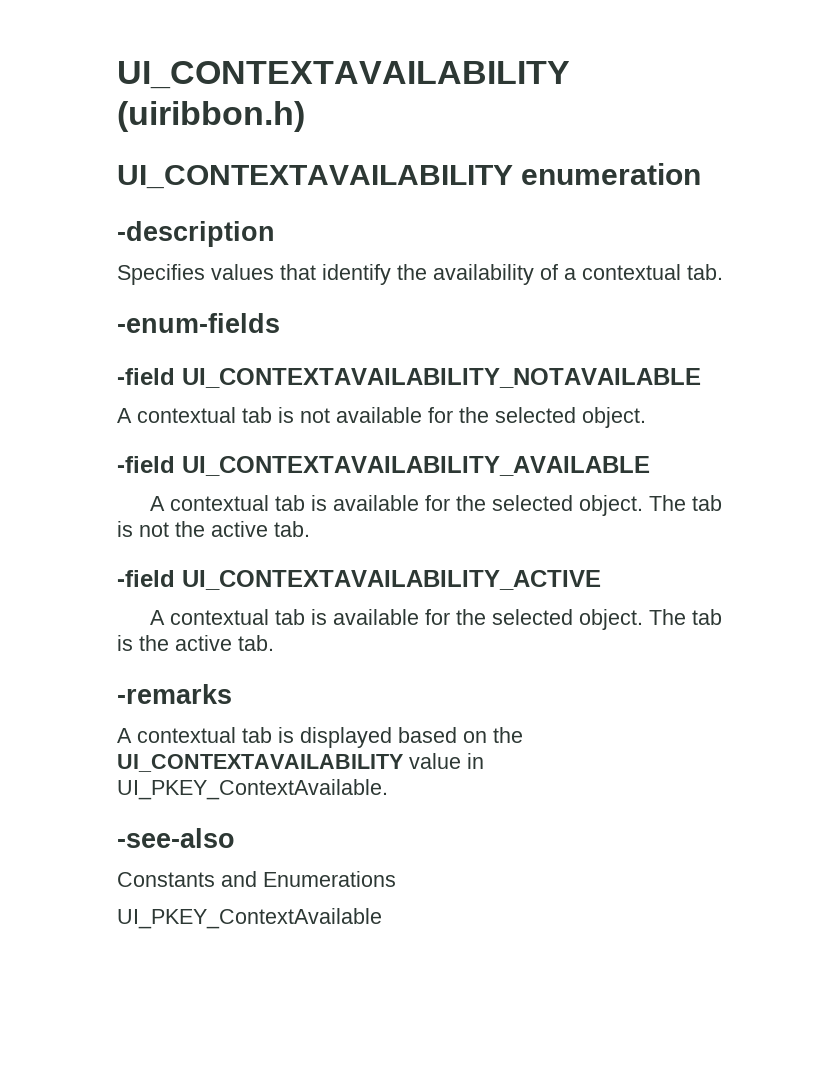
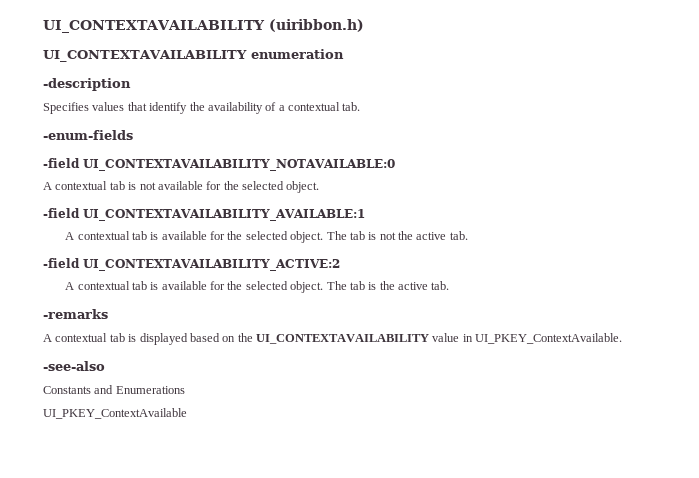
[182,368,701,388] UI_CONTEXTAVAILABILITY_NOTAVAILABLE -> [83,159,395,171] UI_CONTEXTAVAILABILITY_NOTAVAILABLE:0
[182,456,650,476] UI_CONTEXTAVAILABILITY_AVAILABLE -> [83,209,365,221] UI_CONTEXTAVAILABILITY_AVAILABLE:1
[182,570,601,590] UI_CONTEXTAVAILABILITY_ACTIVE -> [83,259,340,271] UI_CONTEXTAVAILABILITY_ACTIVE:2

